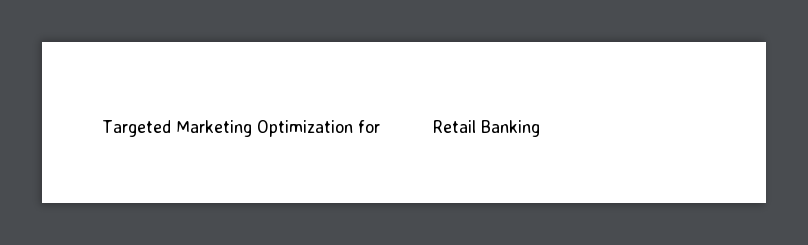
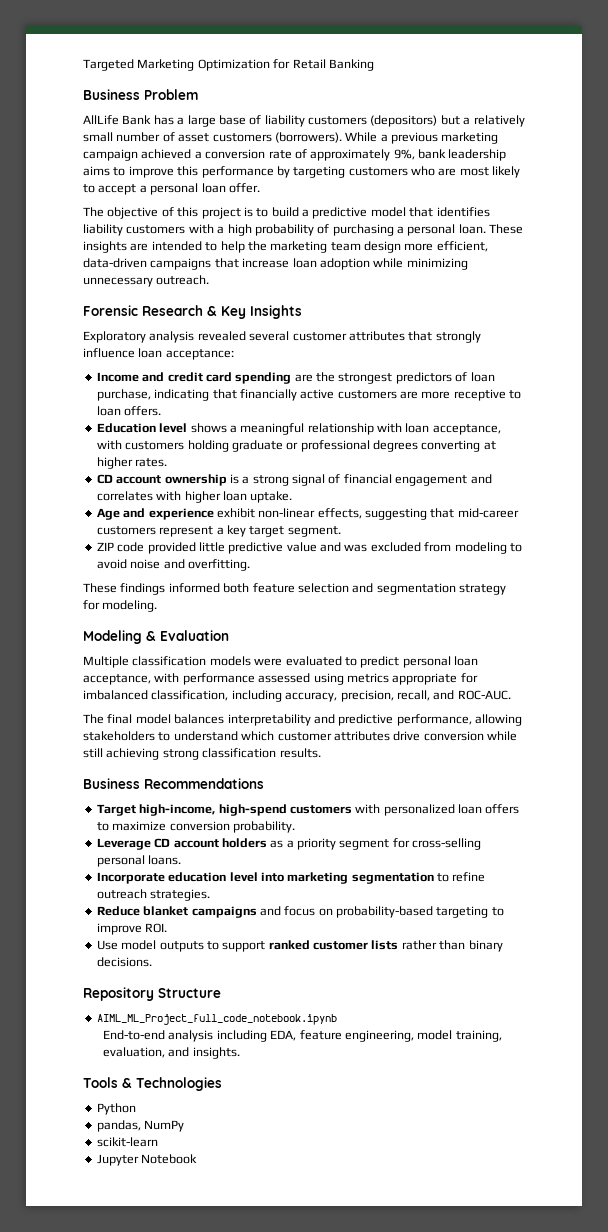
(540, 128) none -> [83,89,198,100] [83,115,525,127] [83,132,499,144] [83,149,507,161] [83,166,521,178] [83,183,260,195] [83,207,490,219] [83,224,524,236] [83,241,488,253] [83,258,468,270] [83,275,210,287] [83,305,302,319] [83,331,481,343] [83,348,234,360] [96,372,495,384] [96,389,522,401] [96,406,162,416] [96,423,501,435] [96,440,496,452] [96,457,168,469] [96,474,492,486] [96,491,293,503] [96,508,519,520] [96,525,341,537] [96,542,522,554] [96,559,250,571] [83,583,506,595] [83,600,158,612] [83,630,229,644] [83,656,478,668] [83,673,478,685] [83,690,511,702] [83,714,522,726] [83,731,517,741] [83,748,321,760] [83,778,264,789] [96,804,520,816] [96,821,295,833] [96,838,482,850] [96,855,182,867] [96,872,486,884] [96,889,211,901] [96,906,504,918] [96,923,168,935] [96,940,503,952] [96,957,152,967] [83,987,221,1001] [96,1014,337,1025] [103,1030,502,1042] [103,1047,240,1059] [83,1077,222,1091] [96,1103,136,1115] [96,1120,185,1132] [96,1137,158,1147] [96,1154,198,1166] // Business Problem // AllLife Bank has a large base of liability customers (depositors) but a relatively small number of asset customers (borrowers). While a previous marketing campaign achieved a conversion rate of approximately 9%, bank leadership aims to improve this performance by targeting customers who are most likely to accept a personal loan offer. // The objective of this project is to build a predictive model that identifies liability customers with a high probability of purchasing a personal loan. These insights are intended to help the marketing team design more efficient, data-driven campaigns that increase loan adoption while minimizing unnecessary outreach. // Forensic Research & Key Insights // Exploratory analysis revealed several customer attributes that strongly influence loan acceptance: // Income and credit card spending are the strongest predictors of loan purchase, indicating that financially active customers are more receptive to loan offers. // Education level shows a meaningful relationship with loan acceptance, with customers holding graduate or professional degrees converting at higher rates. // CD account ownership is a strong signal of financial engagement and correlates with higher loan uptake. // Age and experience exhibit non-linear effects, suggesting that mid-career customers represent a key target segment. // ZIP code provided little predictive value and was excluded from modeling to avoid noise and overfitting. // These findings informed both feature selection and segmentation strategy for modeling. // Modeling & Evaluation // Multiple classification models were evaluated to predict personal loan acceptance, with performance assessed using metrics appropriate for imbalanced classification, including accuracy, precision, recall, and ROC-AUC. // The final model balances interpretability and predictive performance, allowing stakeholders to understand which customer attributes drive conversion while still achieving strong classification results. // Business Recommendations // Target high-income, high-spend customers with personalized loan offers to maximize conversion probability. // Leverage CD account holders as a priority segment for cross-selling personal loans. // Incorporate education level into marketing segmentation to refine outreach strategies. // Reduce blanket campaigns and focus on probability-based targeting to improve ROI. // Use model outputs to support ranked customer lists rather than binary decisions. // Repository Structure // AIML_ML_Project_full_code_notebook.ipynb // End-to-end analysis including EDA, feature engineering, model training, evaluation, and insights. // Tools & Technologies // Python // pandas, NumPy // scikit-learn // Jupyter Notebook

